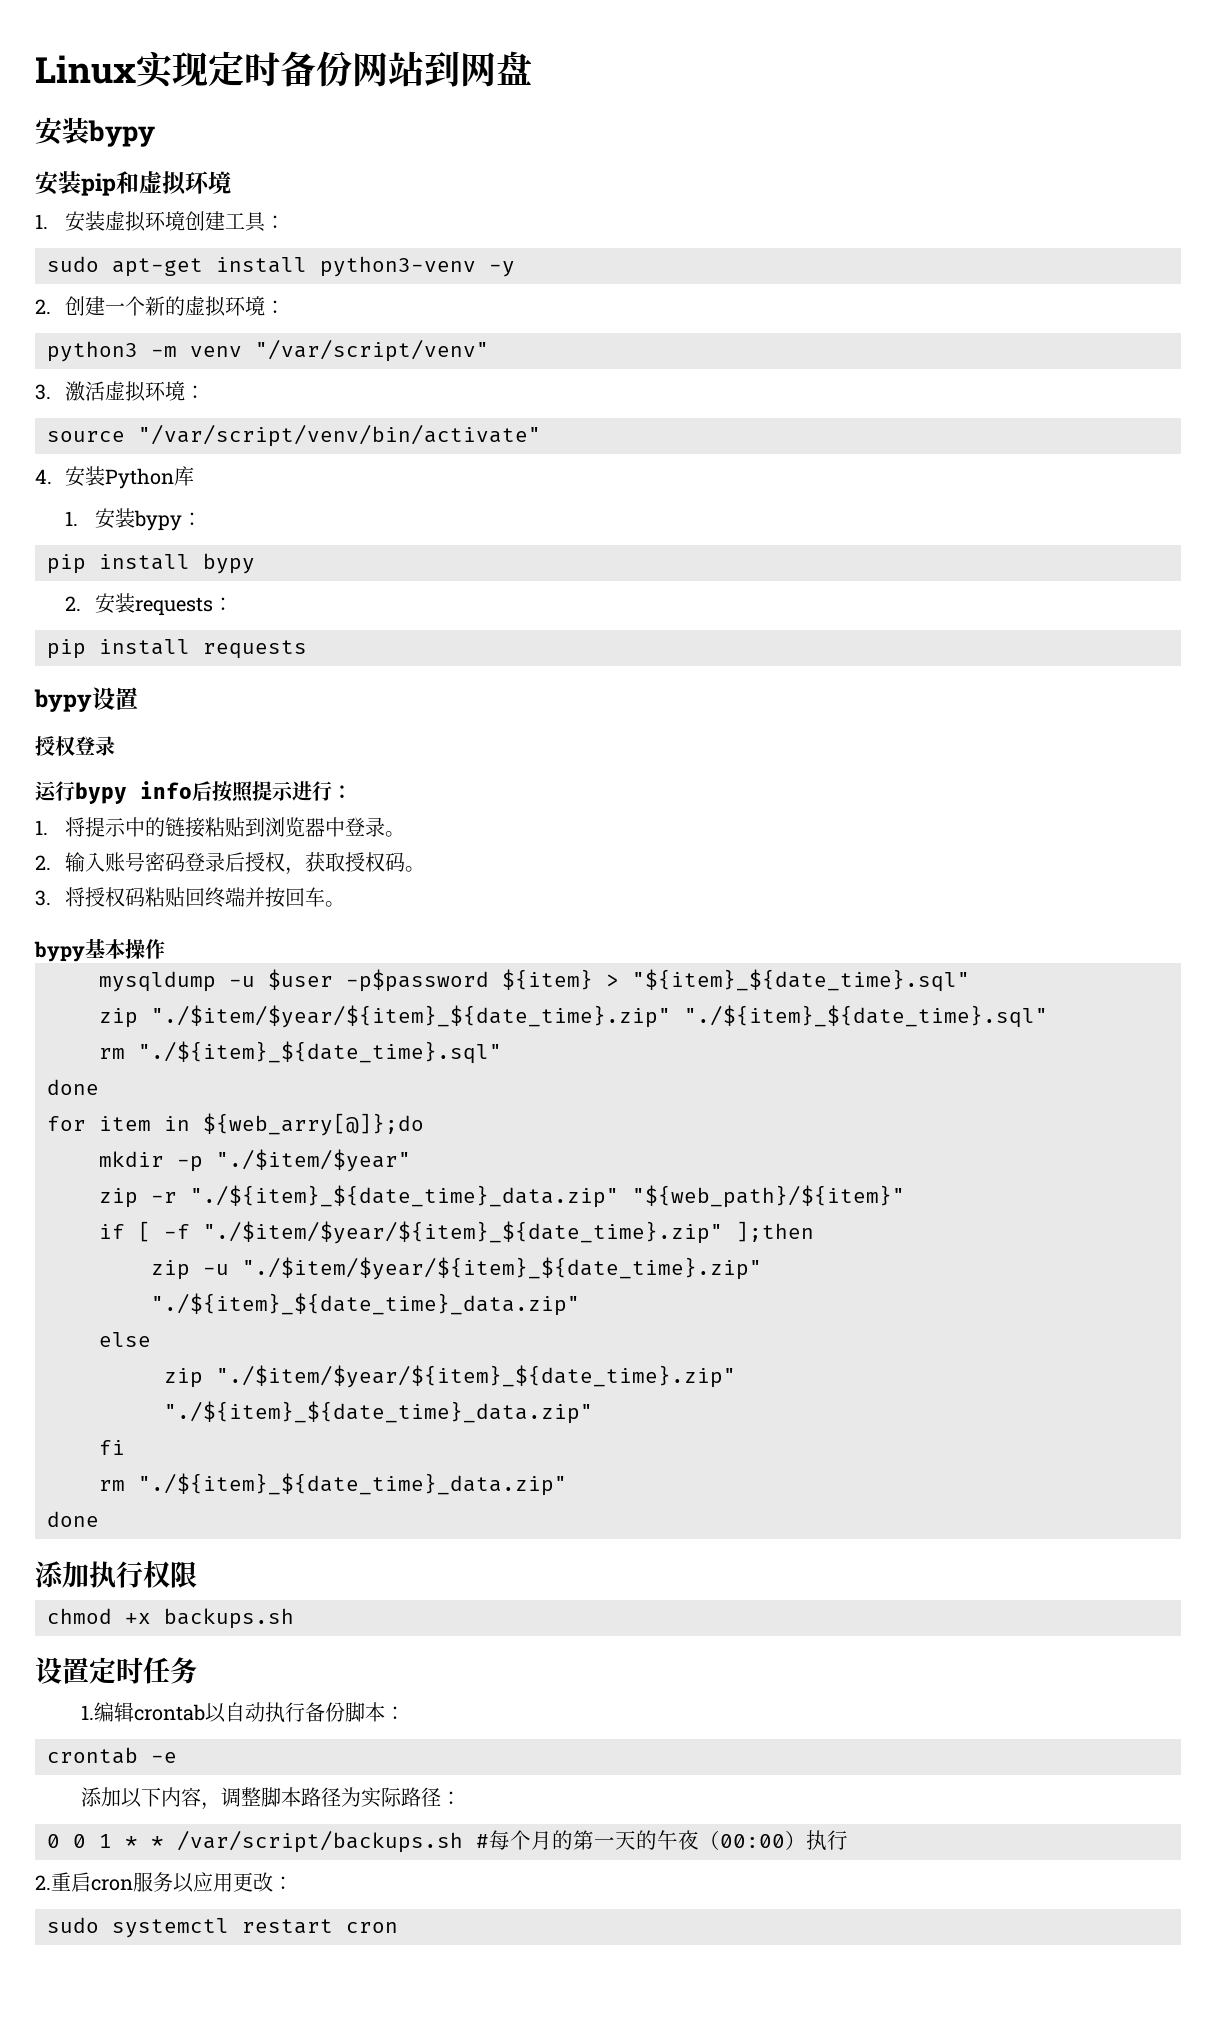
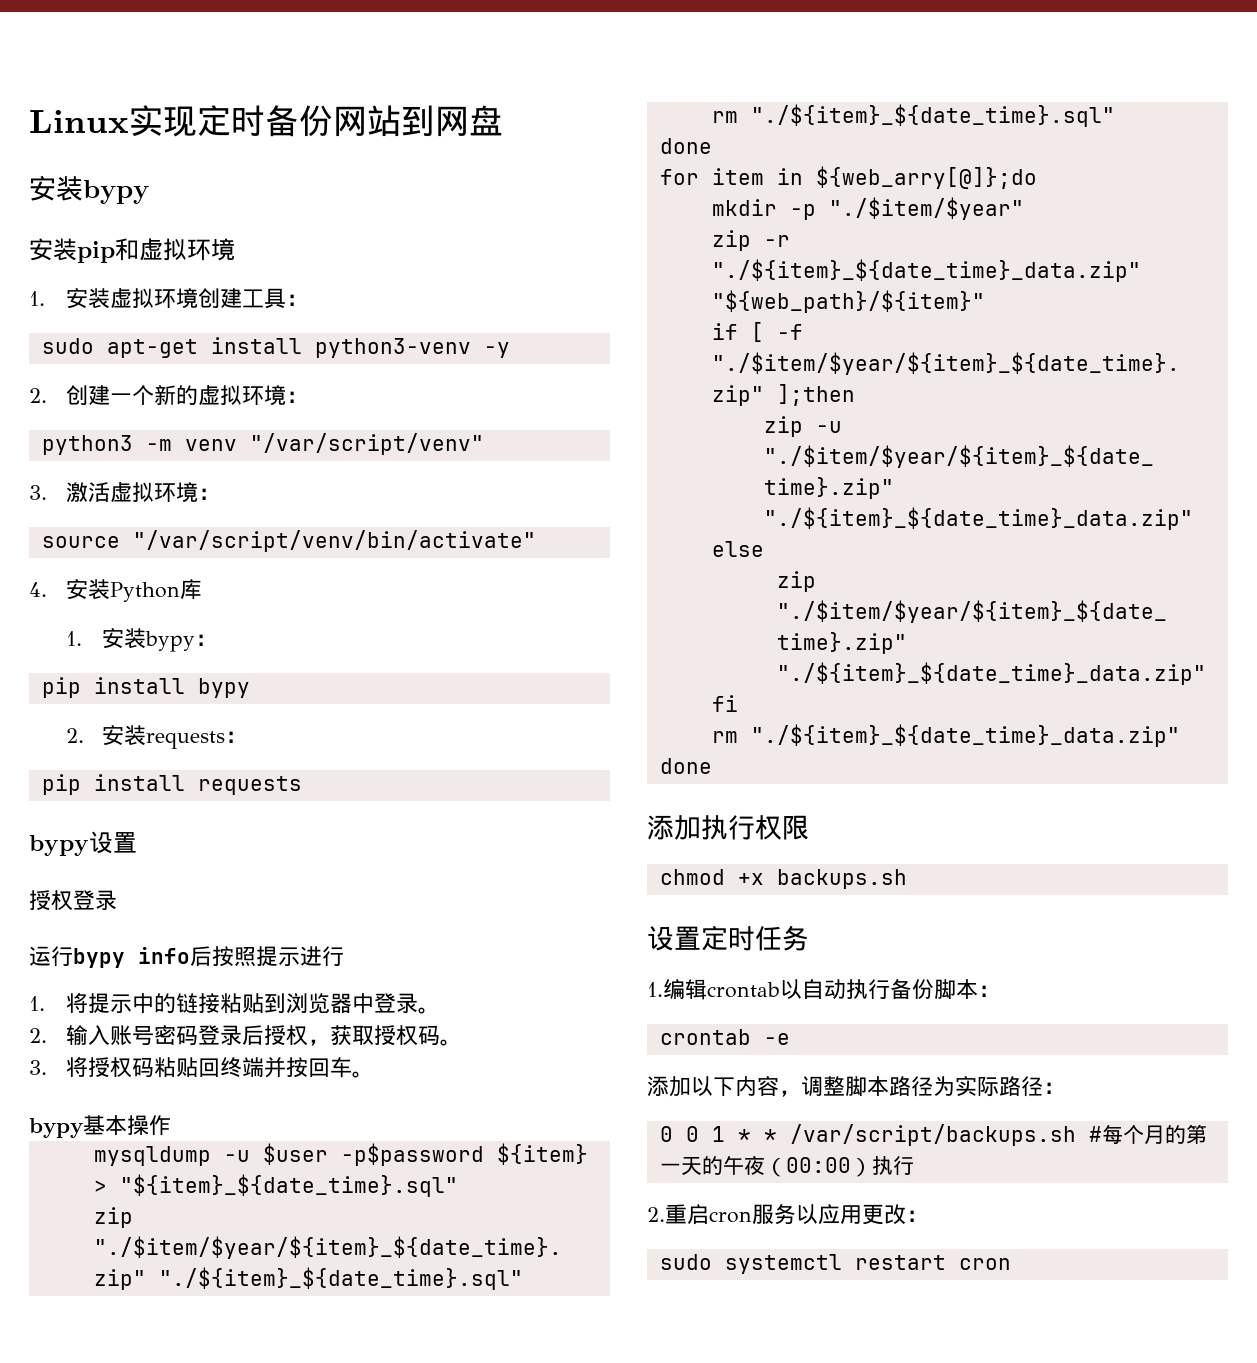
[332,785,352,799] ： -> (344, 956) none

